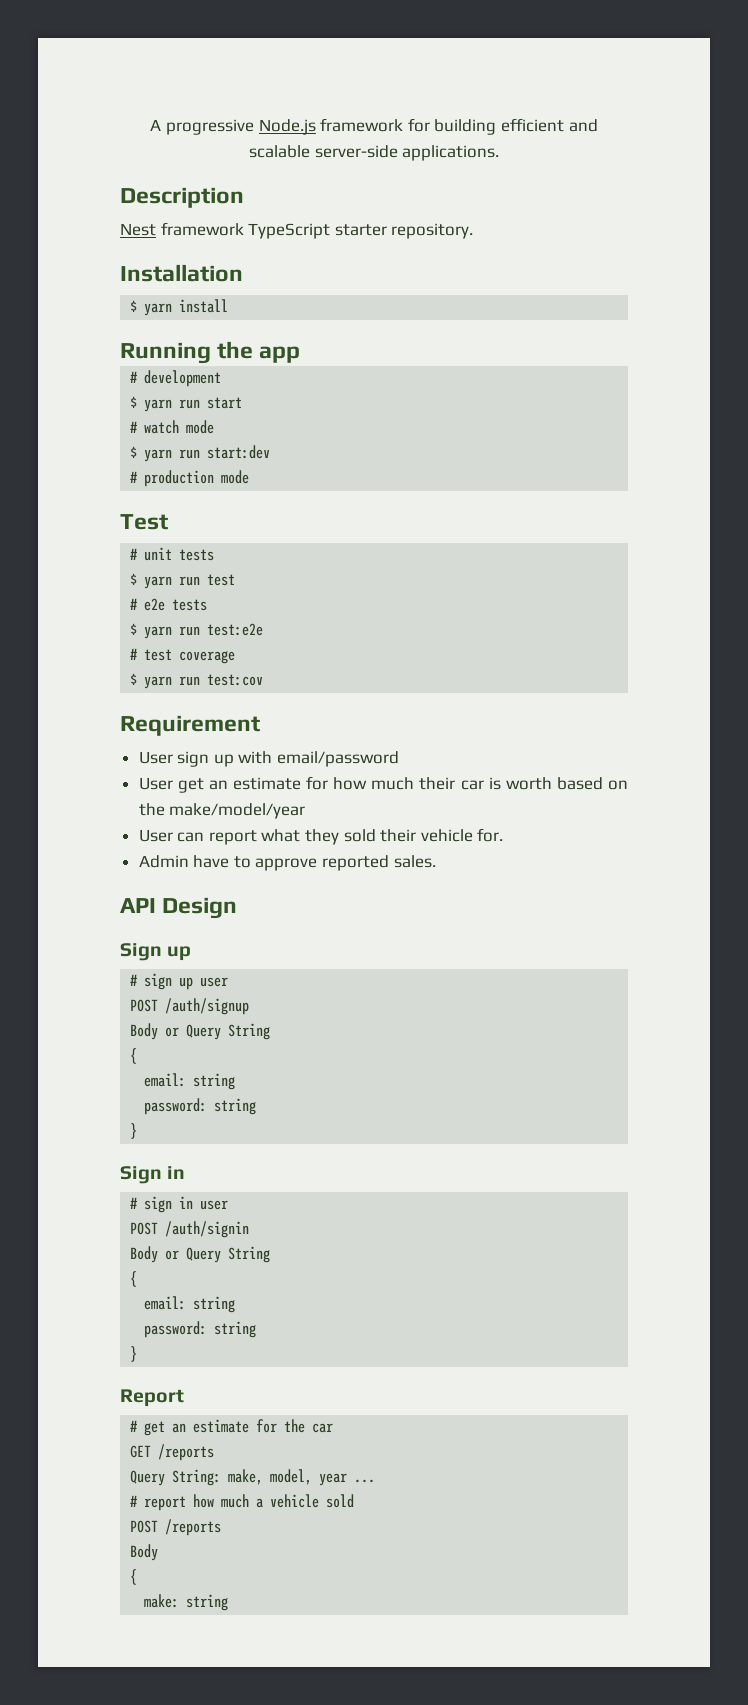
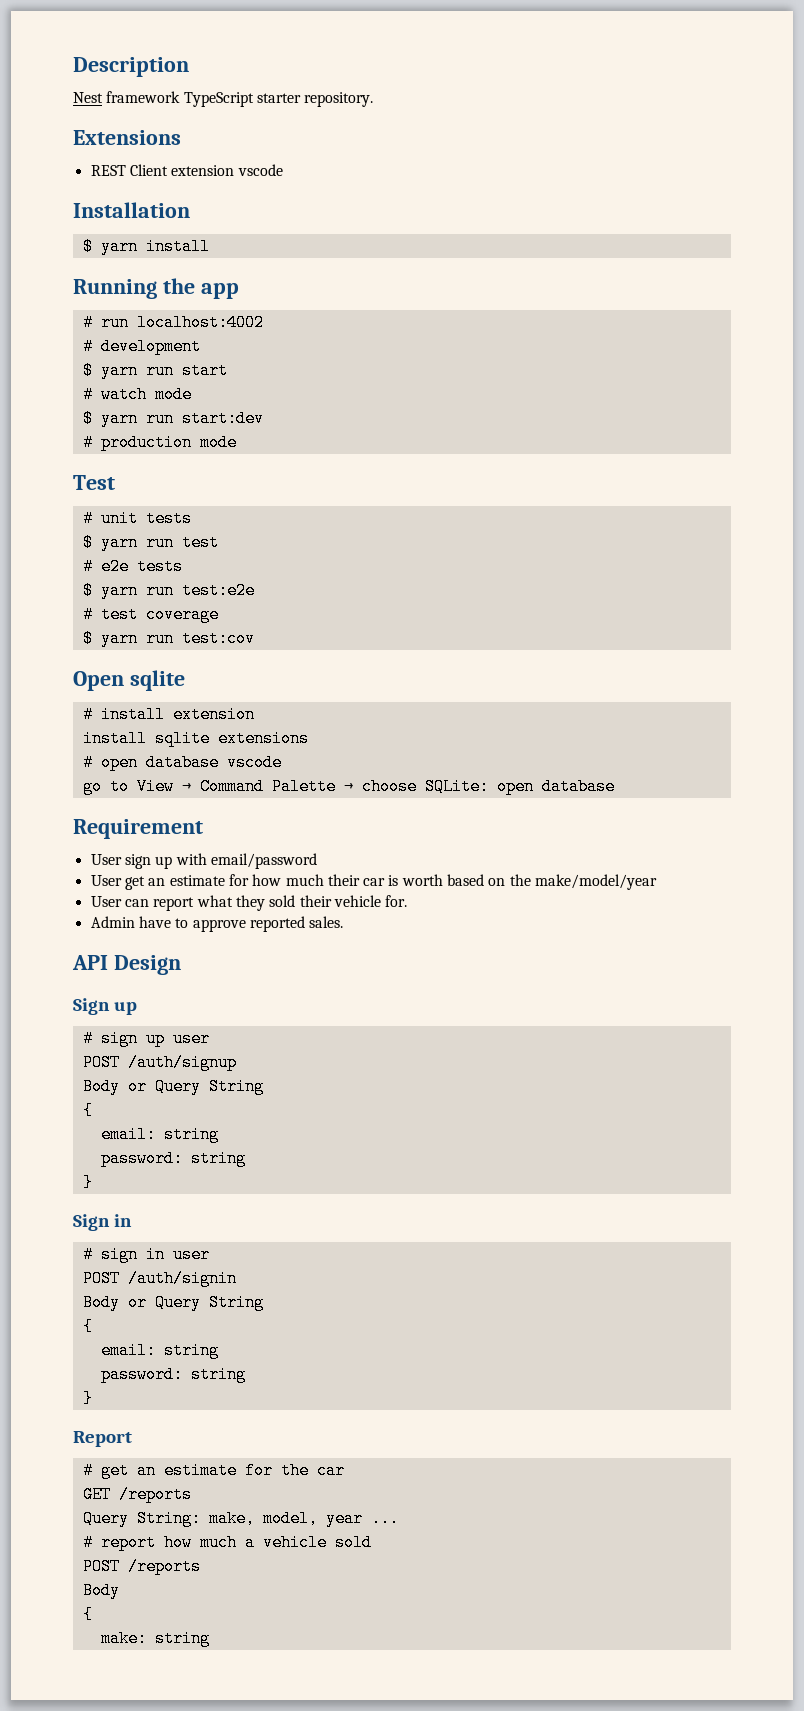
[150,118,598,135] [248,145,500,161] A progressive Node.js framework for building efficient and scalable server-side applications. // -> (73, 67) none
(474, 231) none -> [73,130,181,145] [90,164,283,176] // Extensions // REST Client extension vscode
(301, 354) none -> [82,314,264,331] // # run localhost:4002
(264, 680) none -> [73,670,185,691] [82,706,255,723] [82,730,309,747] [82,754,282,771] [82,778,615,795] // Open sqlite // # install extension // install sqlite extensions // # open database vscode // go to View → Command Palette → choose SQLite: open database

